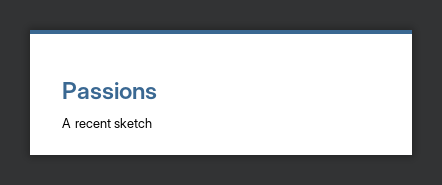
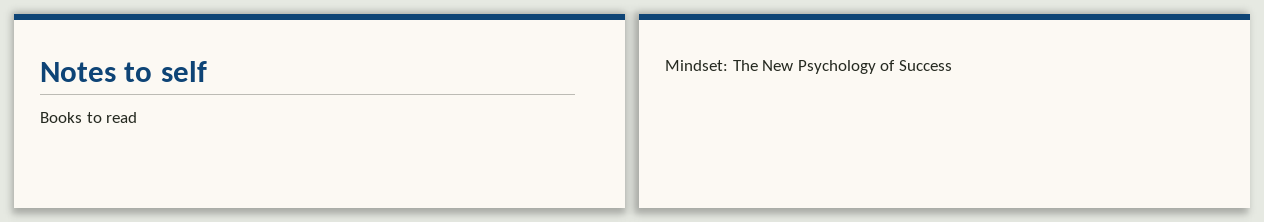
[62,82,157,100] [62,118,153,128] Passions // A recent sketch -> [40,61,207,82] [40,112,138,123] [665,60,952,74] Notes to self // Books to read // Mindset: The New Psychology of Success

